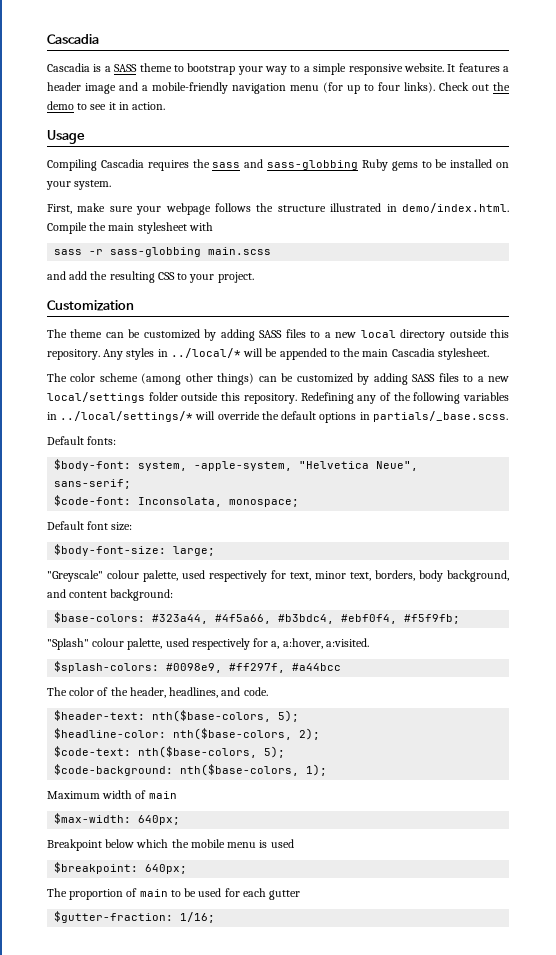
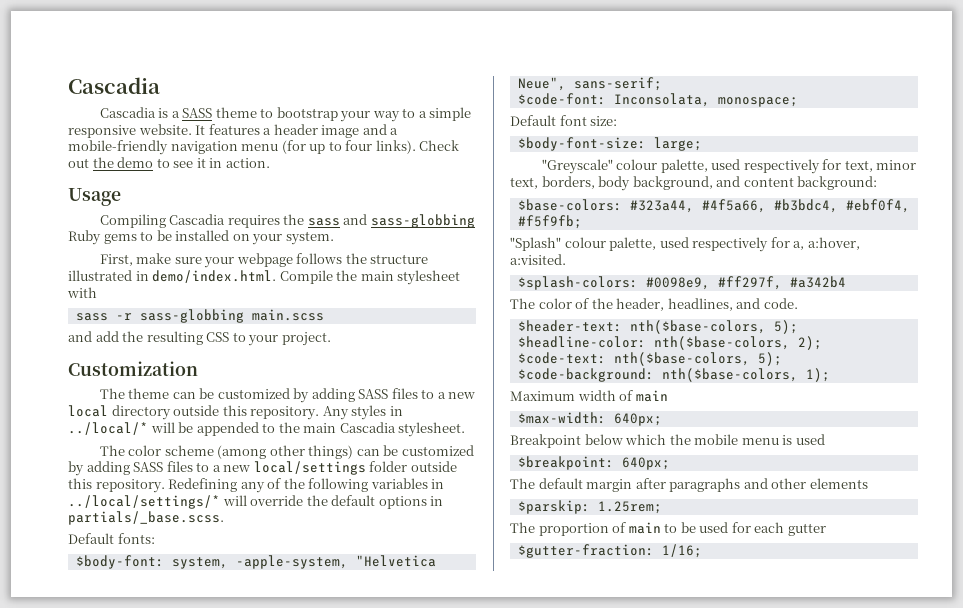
[292,663,342,671] #a44bcc -> [789,276,846,288] #a342b4
(188, 869) none -> [510,478,868,492] [517,500,662,514] // The default margin after paragraphs and other elements // $parskip: 1.25rem;

